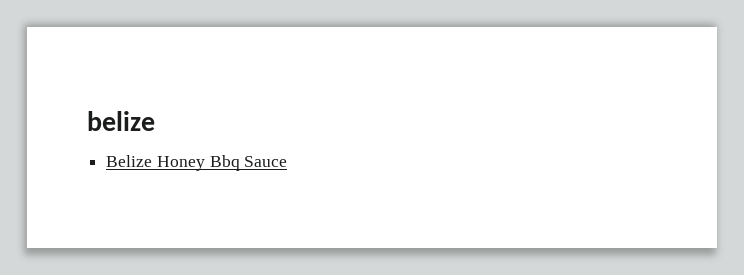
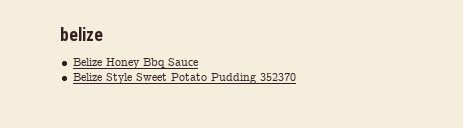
(288, 161) none -> [72,73,296,84] // Belize Style Sweet Potato Pudding 352370

